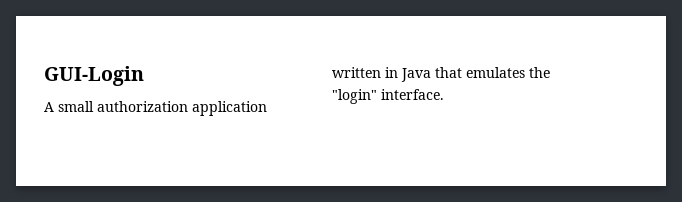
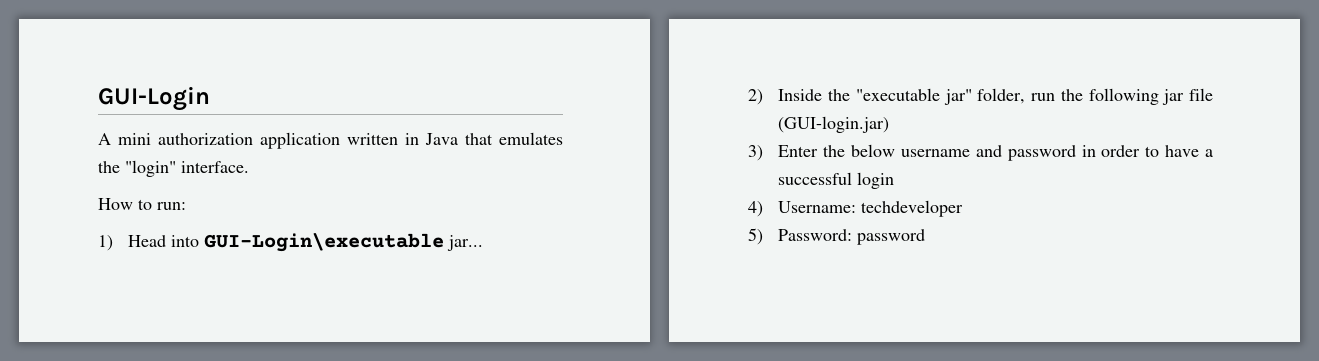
[58,101,94,112] small -> [118,133,151,145] mini
(444, 94) none -> [98,198,186,210] [98,233,484,252] [748,88,1213,105] [778,116,890,133] [748,144,1213,161] [778,172,895,189] [748,200,964,217] [748,228,926,245] // How to run: // 1) Head into GUI-Login\executable jar... // 2) Inside the "executable jar" folder, run the following jar file (GUI-login.jar) // 3) Enter the below username and password in order to have a successful login // 4) Username: techdeveloper // 5) Password: password

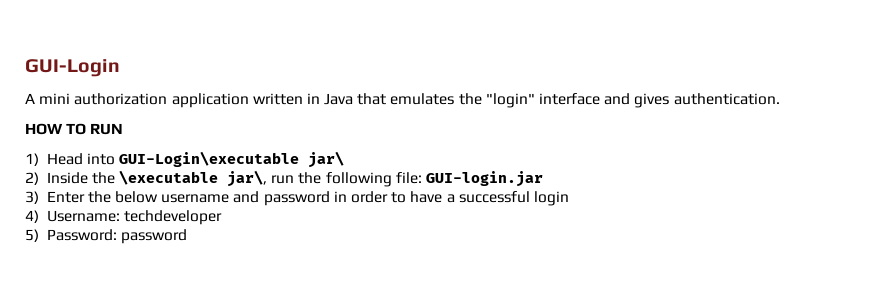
[181,161,249,173] [98,198,186,210] interface. // How to run: -> [539,93,780,108] [25,123,124,135] interface and gives authentication. // HOW TO RUN
[447,235,484,251] jar... -> [308,151,345,168] jar\
[855,88,1213,105] [778,116,890,133] "executable jar" folder, run the following jar file (GUI-login.jar) -> [119,170,544,187] \executable jar\, run the following file: GUI-login.jar

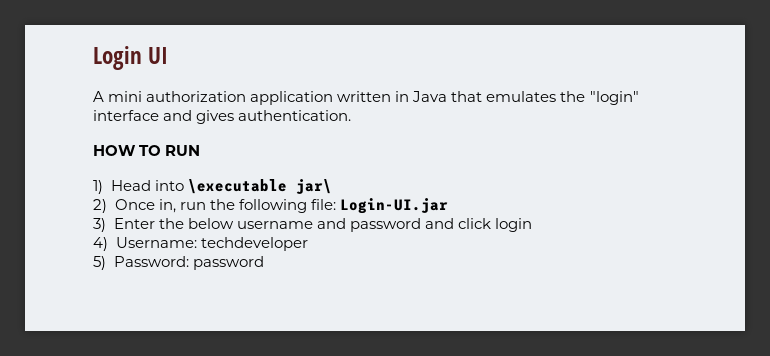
[25,59,120,77] GUI-Login -> [93,46,169,70] Login UI
[119,151,300,167] GUI-Login\executable -> [187,179,287,194] \executable
[46,170,268,187] Inside the \executable jar\, -> [114,199,176,213] Once in,
[426,171,544,187] GUI-login.jar -> [339,198,448,214] Login-UI.jar
[333,191,530,203] in order to have a successful -> [424,218,491,229] and click

